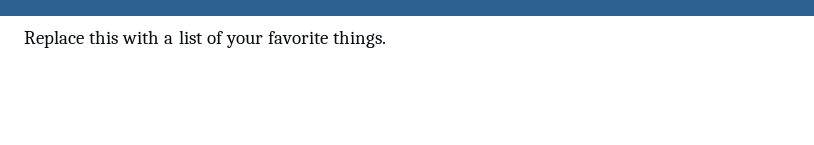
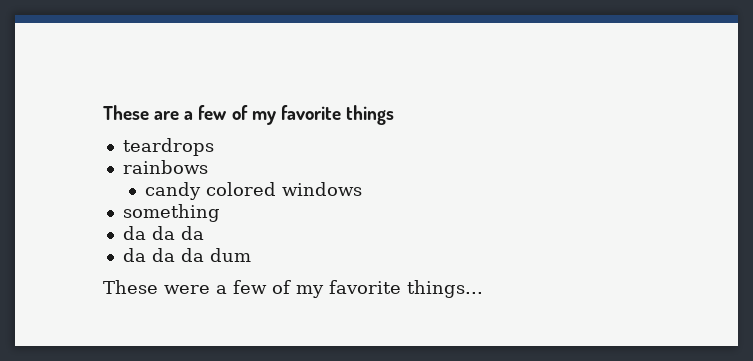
[24,30,387,48] Replace this with a list of your favorite things. -> [103,105,394,125] [122,138,214,156] [122,160,208,174] [145,182,363,200] [122,204,220,222] [122,226,204,240] [122,248,251,262] [103,280,483,298] These are a few of my favorite things // teardrops // rainbows // candy colored windows // something // da da da // da da da dum // These were a few of my favorite things...

